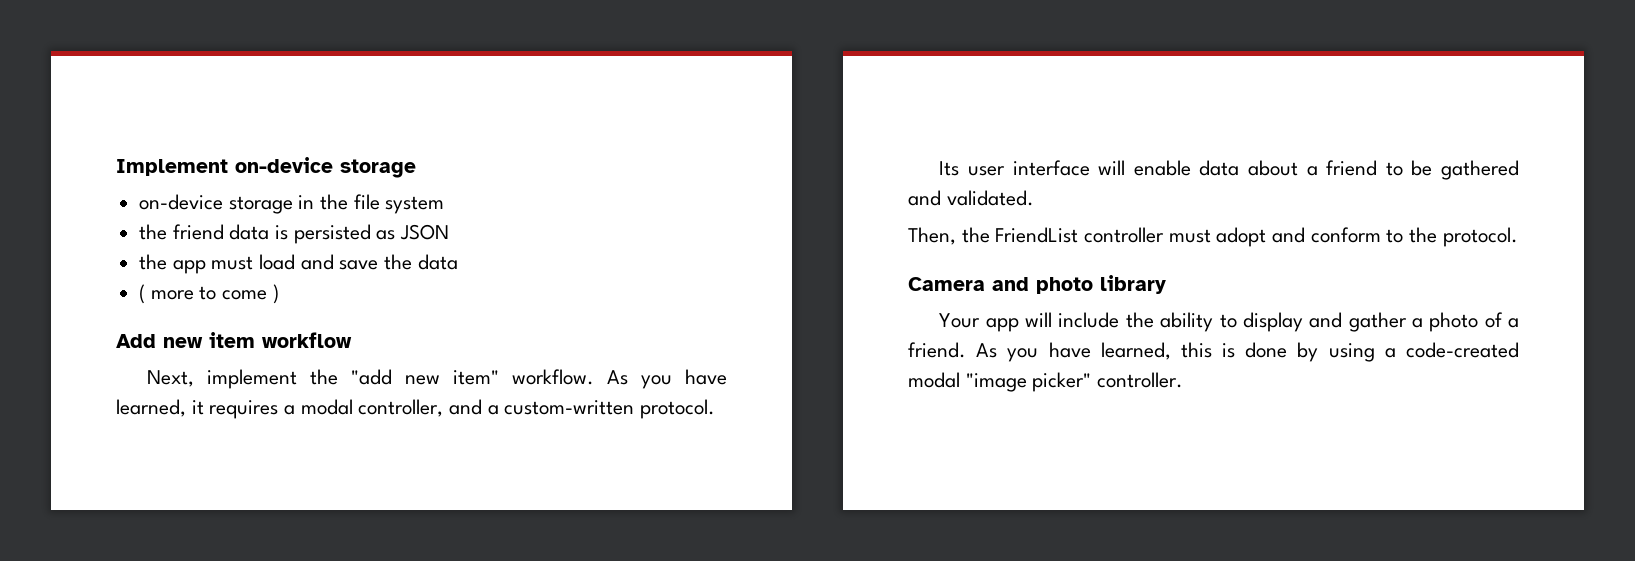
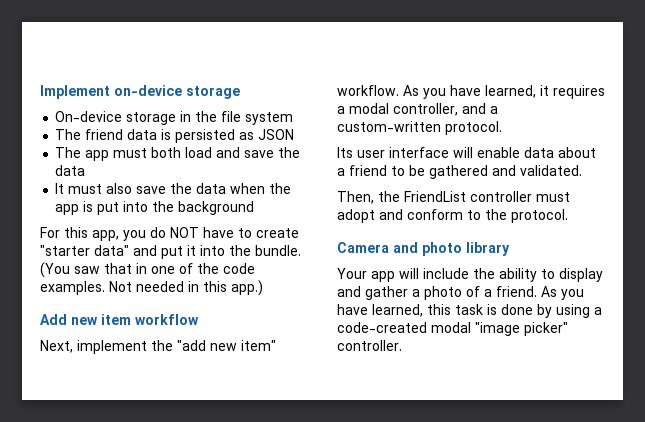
[139,194,224,210] on-device -> [55,111,123,122] On-device
[139,224,168,240] the -> [55,129,82,140] The
[139,254,168,270] the -> [55,147,82,158] The
(254, 263) none -> [151,147,182,158] both
[139,284,279,304] ( more to come ) -> [55,183,292,194] [55,201,255,215] [40,227,299,241] [40,245,301,259] [40,262,255,278] [40,280,263,296] It must also save the data when the app is put into the background // For this app, you do NOT have to create "starter data" and put it into the bundle. (You saw that in one of the code examples. Not needed in this app.)
(1212, 350) none -> [455,304,483,315] task

